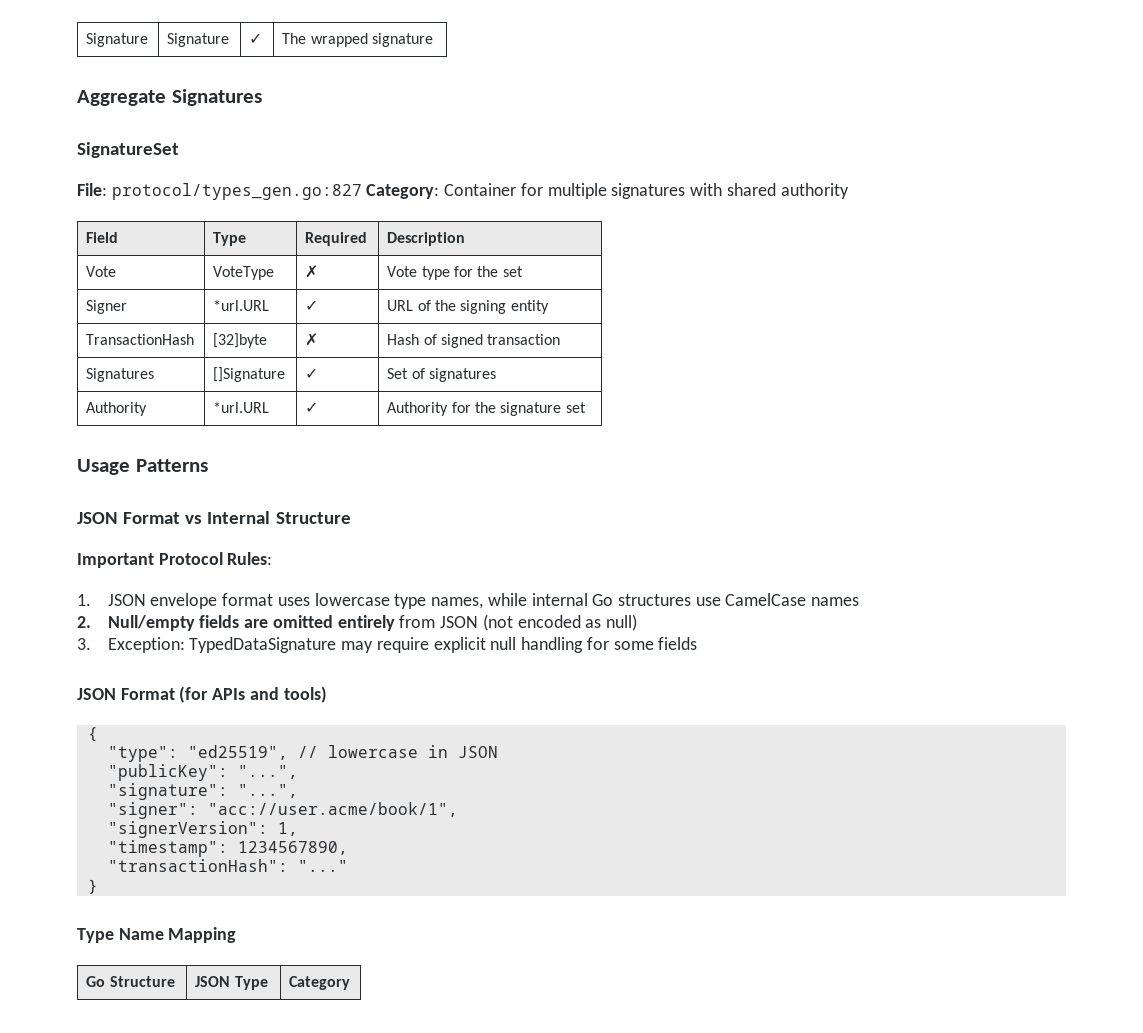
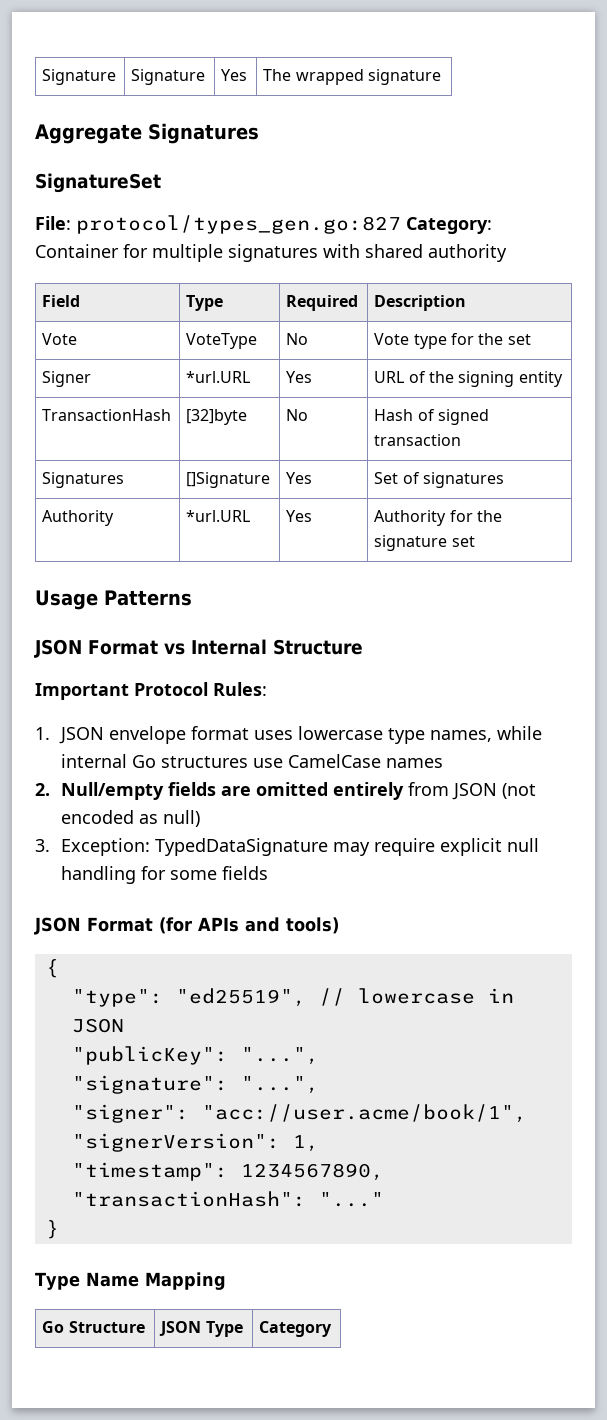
[249,33,263,44] ✓ -> [221,69,248,81] Yes
[305,265,319,278] ✗ -> [286,333,309,345] No
[305,300,319,311] ✓ -> [286,371,313,383] Yes
[305,333,319,346] ✗ -> [286,409,309,421] No
[305,368,319,379] ✓ -> [286,472,313,484] Yes
[305,402,319,413] ✓ -> [286,510,313,522] Yes

